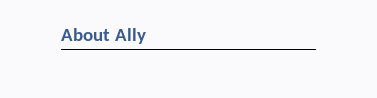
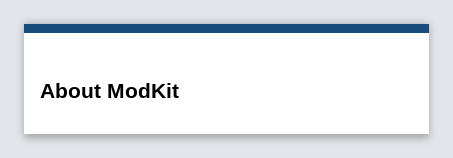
[115,28,147,44] Ally -> [107,83,179,98] ModKit

